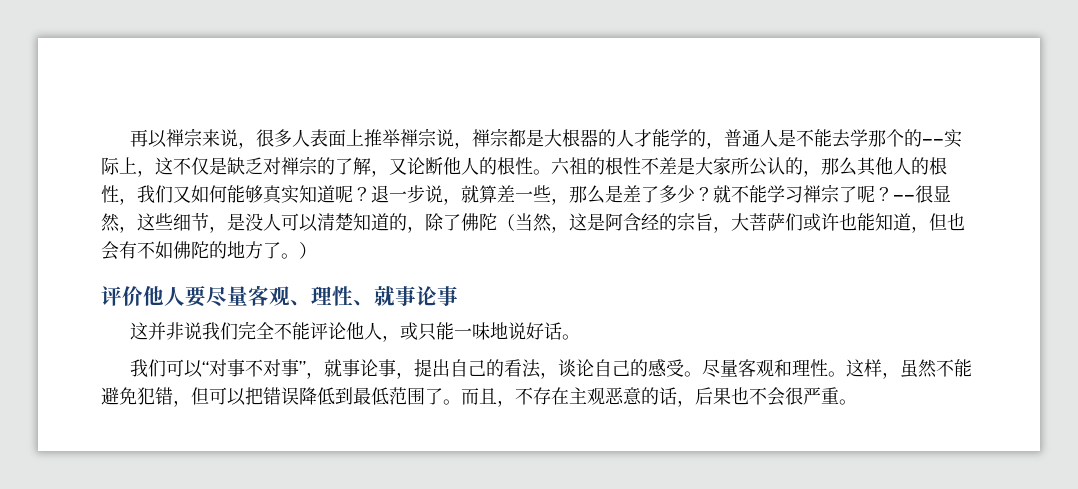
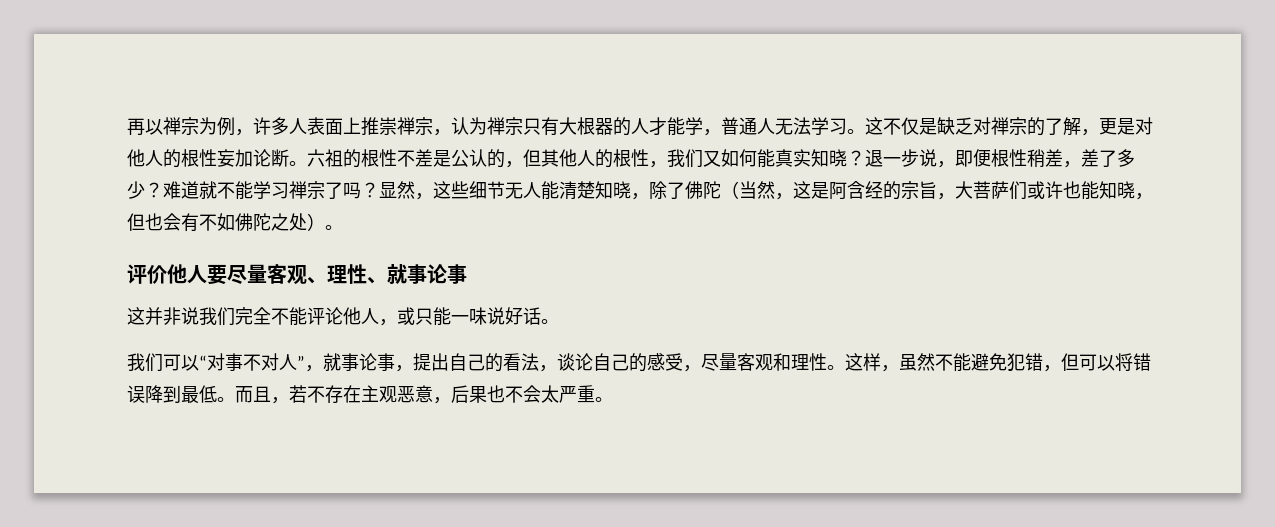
[201,129,274,149] 来说，很 -> [199,117,271,136] 为例，许
[381,128,544,149] 举禅宗说，禅宗都是 -> [379,117,559,136] 崇禅宗，认为禅宗只有
[687,129,706,147] 的 -> (703, 126) none
[777,129,962,148] [101,157,155,177] 是不能去学那个的——实际上， -> [775,117,865,135] 无法学习。
[389,157,533,175] 又论断他人的根性 -> [1099,117,1153,135] [127,149,289,168] 更是对他人的根性妄加论断
[695,157,749,175] 大家所 -> (451, 158) none
[821,157,857,176] 那么 -> [523,149,541,167] 但
[245,185,623,205] 够真实知道呢？退一步说，就算差一些，那么是 -> [775,149,1081,168] 真实知晓？退一步说，即便根性稍差，
(713, 194) none -> [163,181,199,199] 难道
[857,185,933,203] 呢？——很 -> [343,182,379,199] 吗？
[209,213,407,233] ，是没人可以清楚知道的 -> [505,181,631,200] 无人能清楚知晓
[893,213,911,231] 道 -> [1117,181,1135,199] 晓
[209,241,317,259] 的地方了。） -> [271,213,343,231] 之处）。
[489,322,508,339] 地 -> (487, 316) none
[280,359,299,377] 事 -> [279,354,297,370] 人
[683,371,702,377] 。 -> [683,365,701,372] ，
[245,387,443,405] 把错误降低到最低范围了 -> [1115,353,1151,371] [127,385,217,403] 将错误降到最低
(515, 403) none -> [289,385,307,403] 若
[641,387,677,405] 的话 -> (433, 394) none
[785,387,803,405] 很 -> [541,385,559,403] 太

